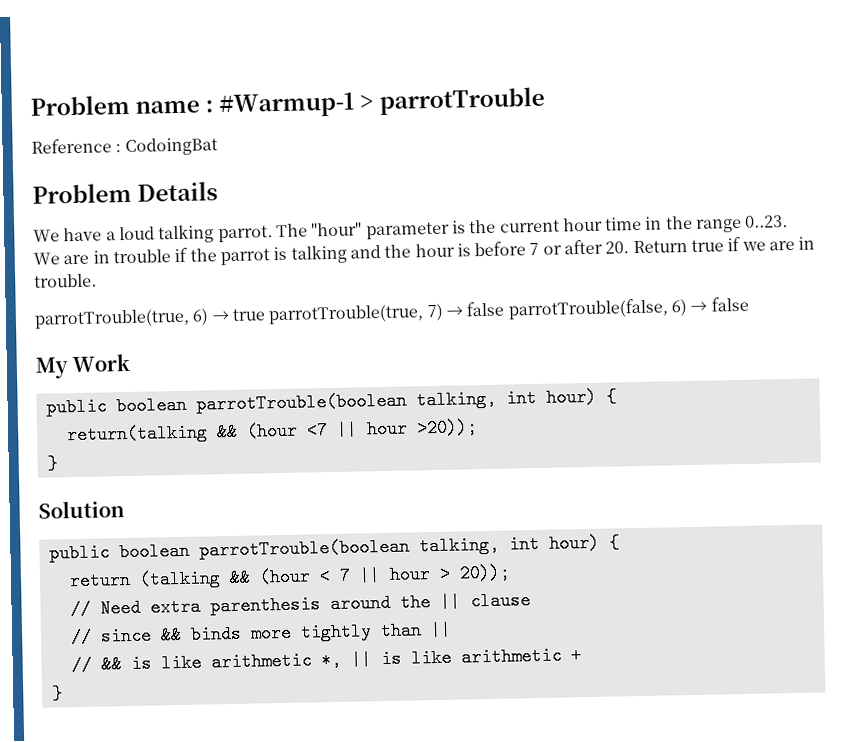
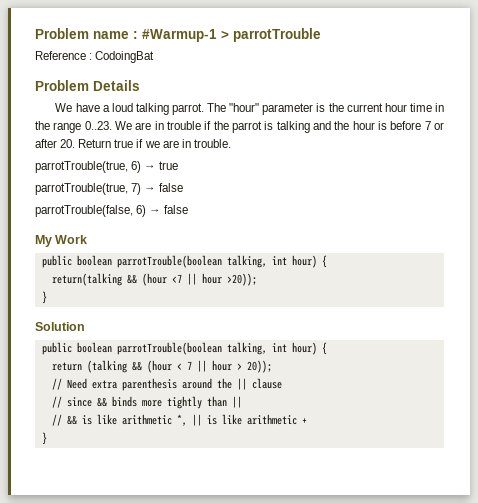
(265, 314) none -> (179, 165) //
(505, 309) none -> (184, 187) //

